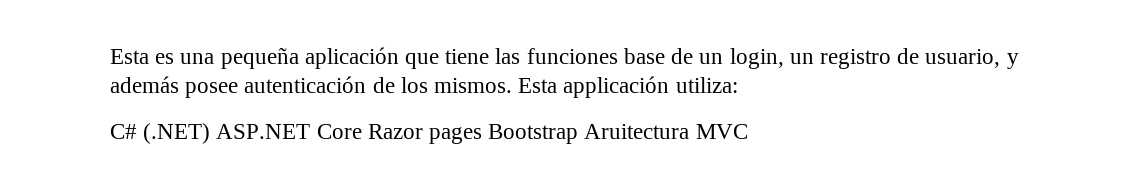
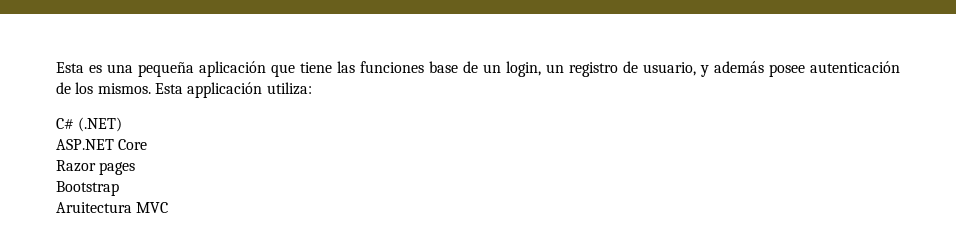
(211, 133) none -> (123, 124) //
(362, 131) none -> (148, 144) //
(483, 135) none -> (136, 168) //
(579, 134) none -> (119, 188) //

